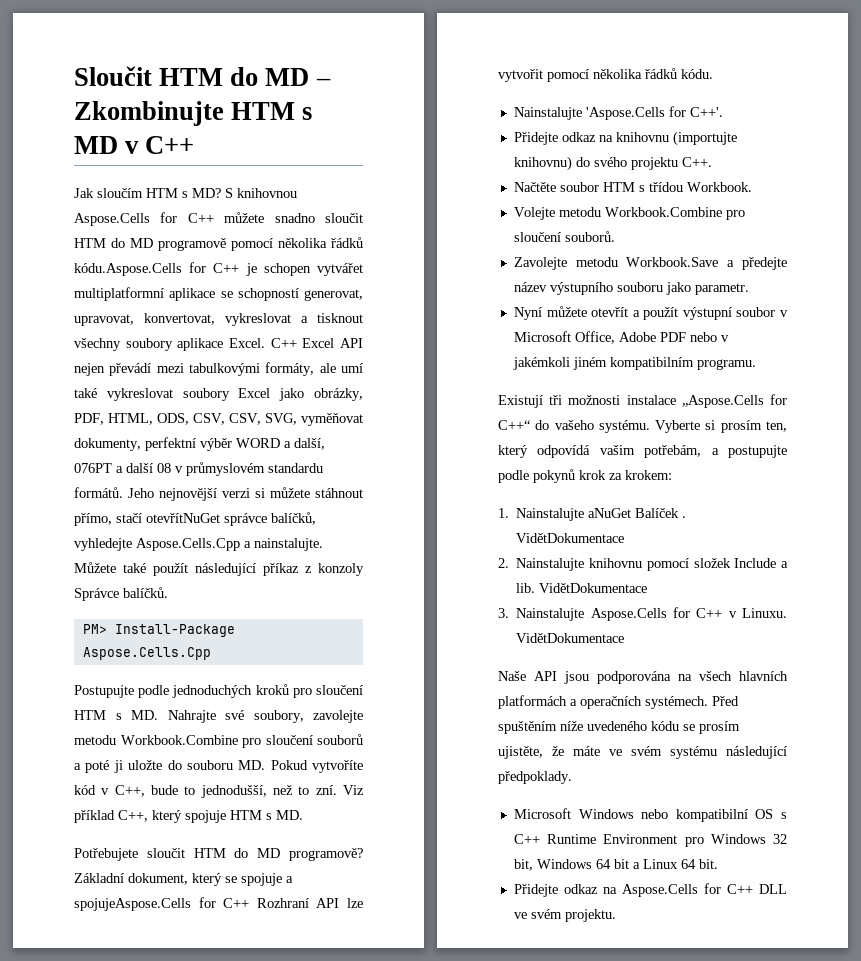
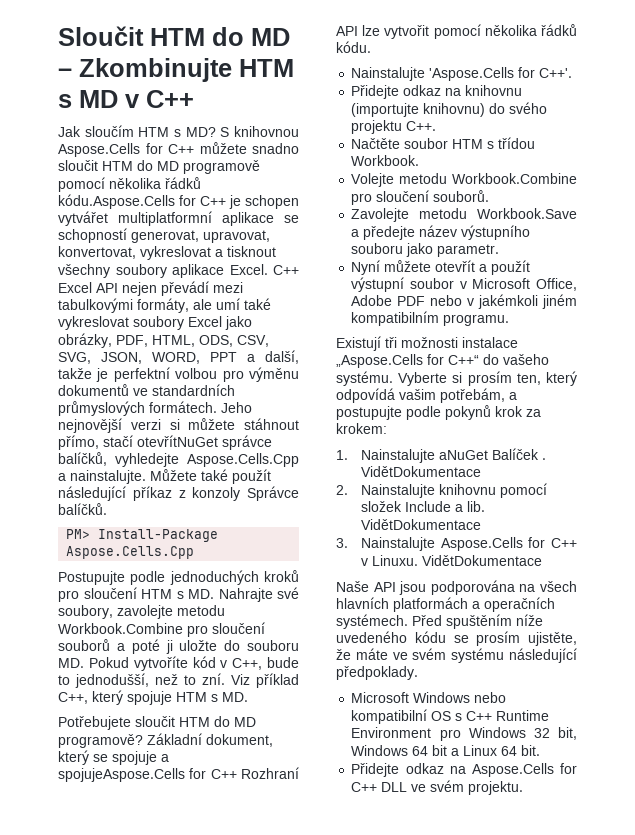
[229,413,363,426] [74,437,325,451] [74,462,323,476] [74,487,123,498] CSV, SVG, vyměňovat dokumenty, perfektní výběr WORD a další, 076PT a další 08 v průmyslovém standardu formátů. -> [58,350,299,364] [58,367,299,382] [58,384,235,396] [58,401,217,416] SVG, JSON, WORD, PPT a další, takže je perfektní volbou pro výměnu dokumentů ve standardních průmyslových formátech.

